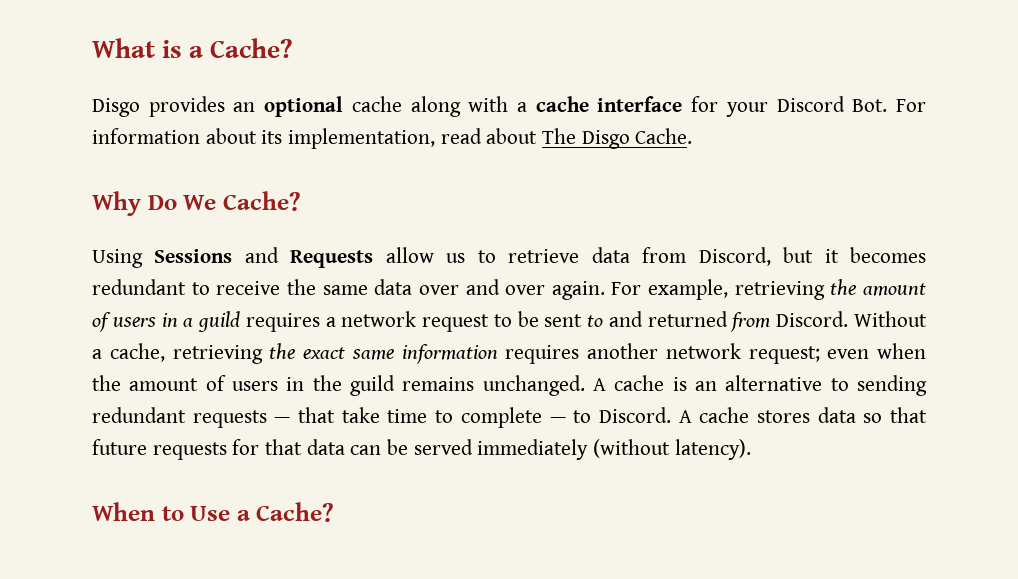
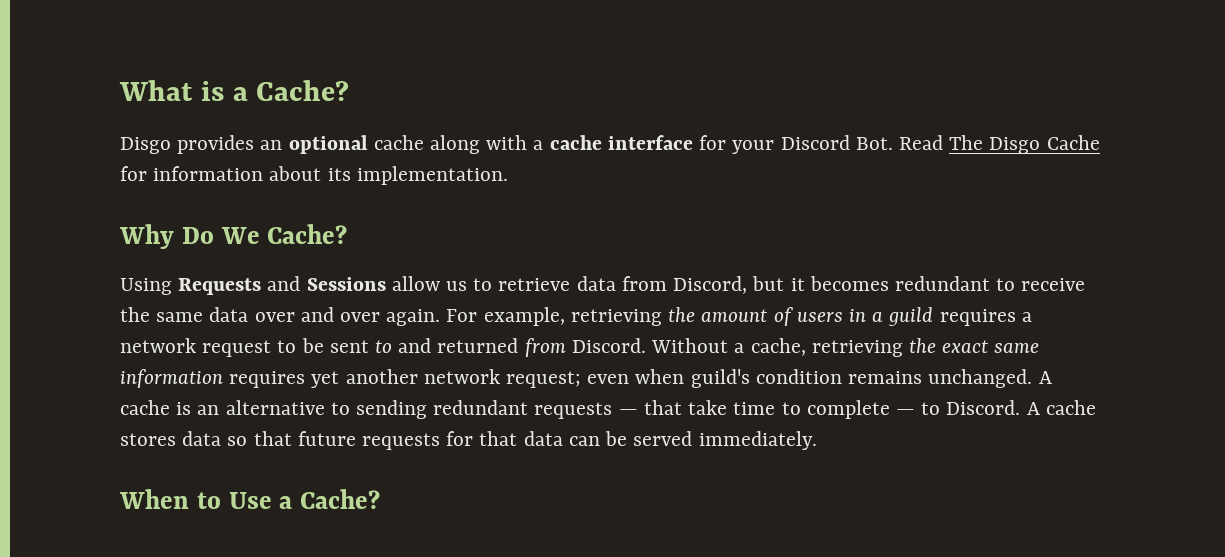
[895,99,926,112] [92,128,693,149] For information about its implementation, read about The Disgo Cache. -> [898,135,1100,154] [120,166,508,185] Read The Disgo Cache for information about its implementation.
[154,247,374,268] Sessions and Requests -> [178,276,386,295] Requests and Sessions
(580, 354) none -> [311,371,340,388] yet
[92,375,395,396] the amount of users in the guild -> [690,369,842,388] guild's condition
[477,439,751,460] immediately (without latency). -> [698,431,817,450] immediately.

